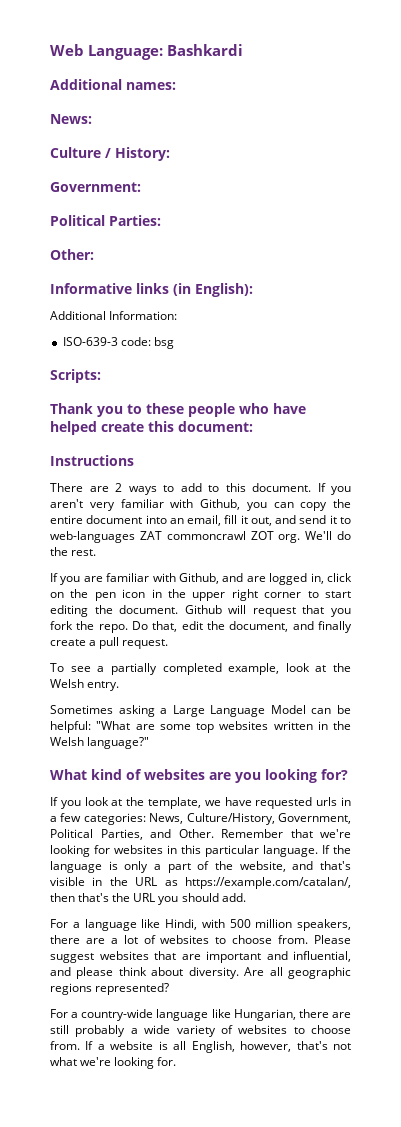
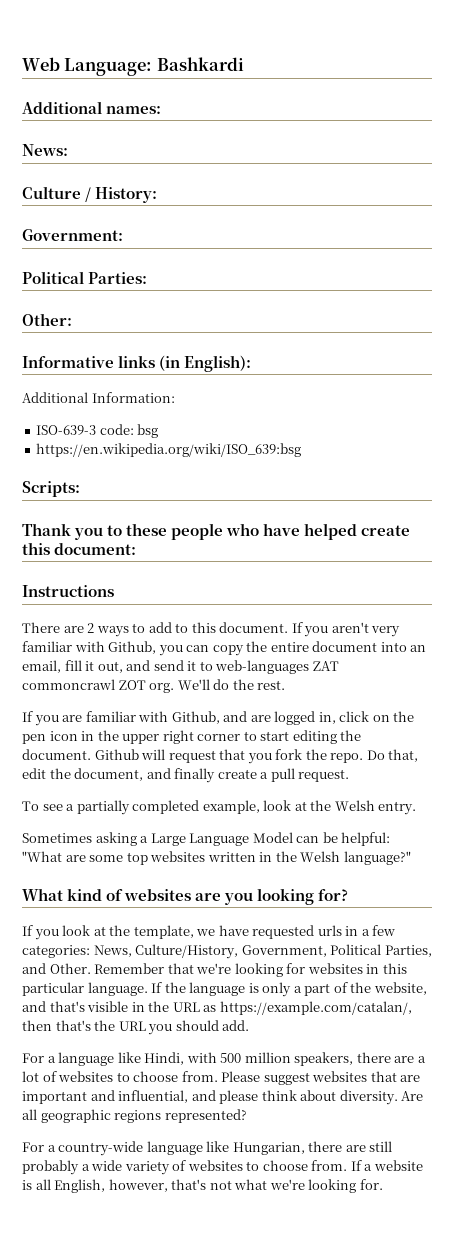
(174, 343) none -> [36,443,302,457] // https://en.wikipedia.org/wiki/ISO_639:bsg

